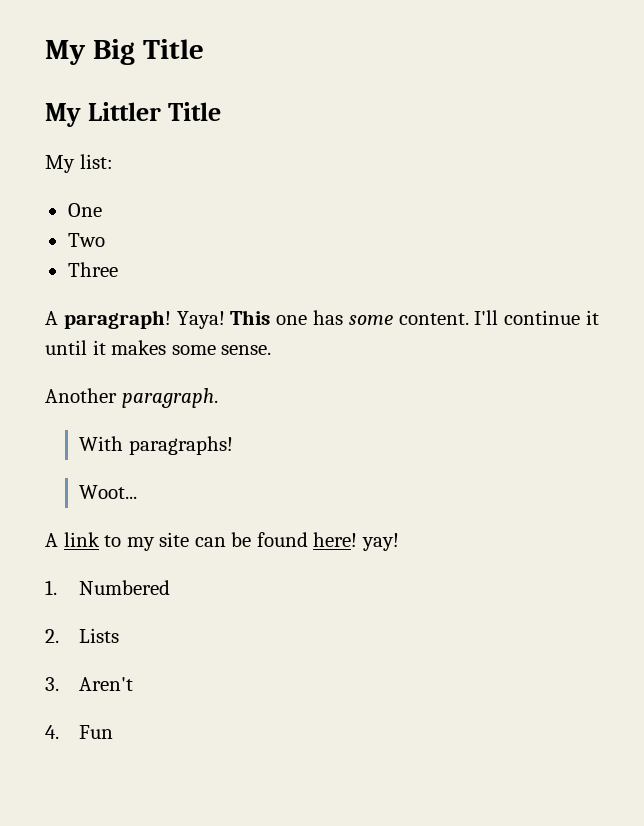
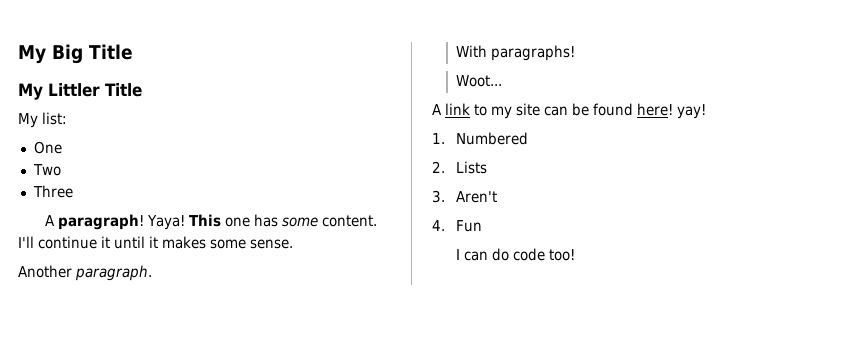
(114, 732) none -> [456,248,576,261] // I can do code too!

